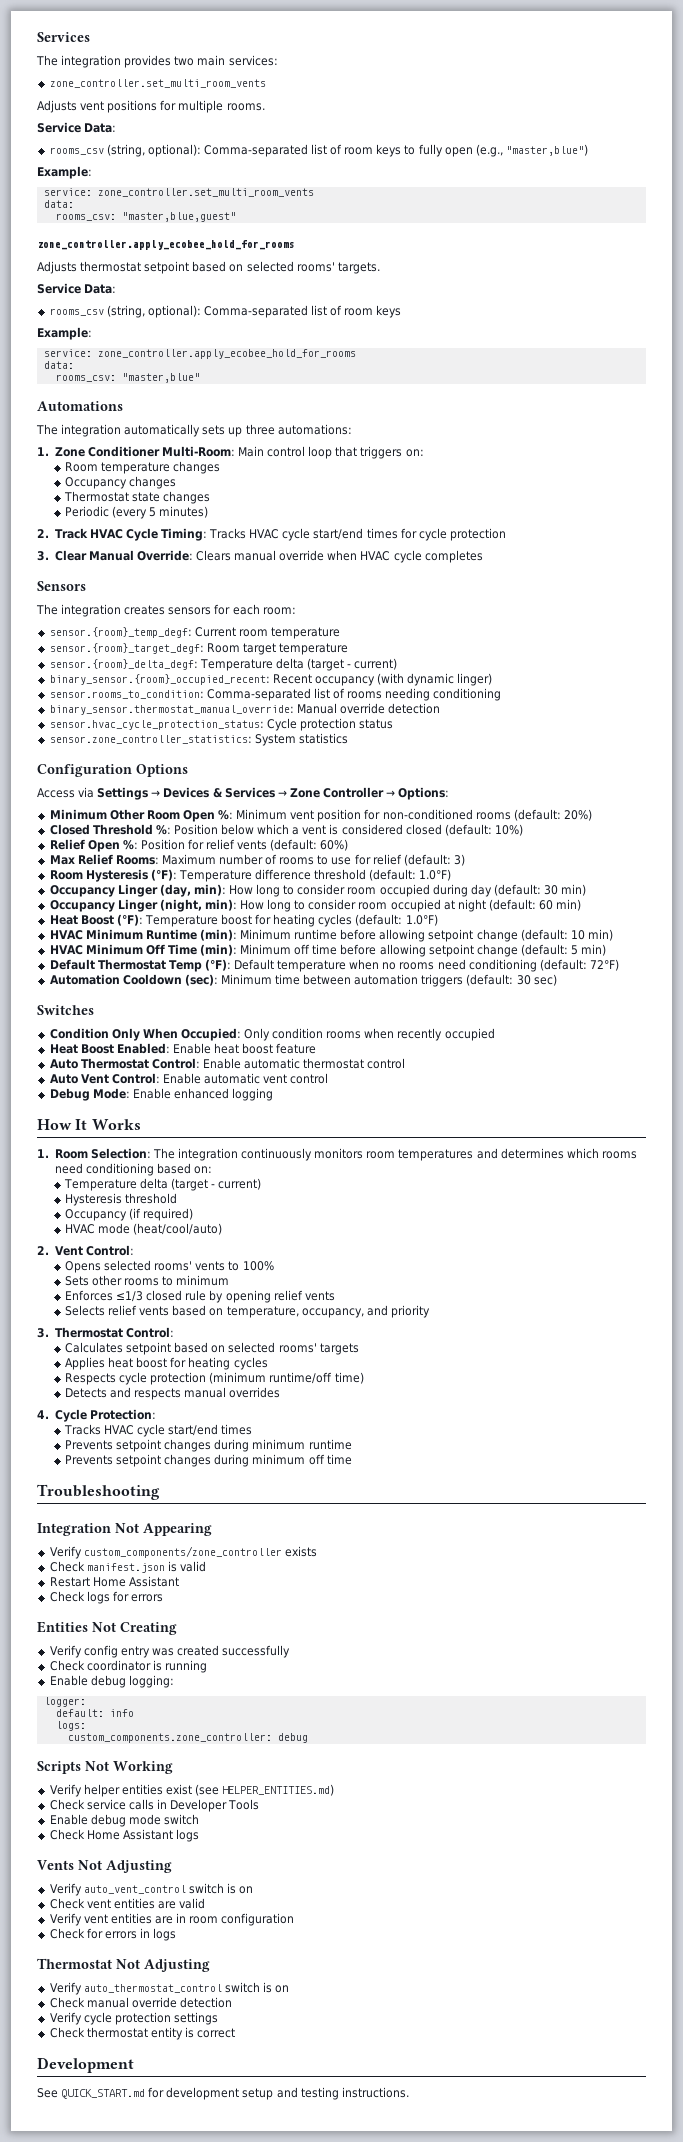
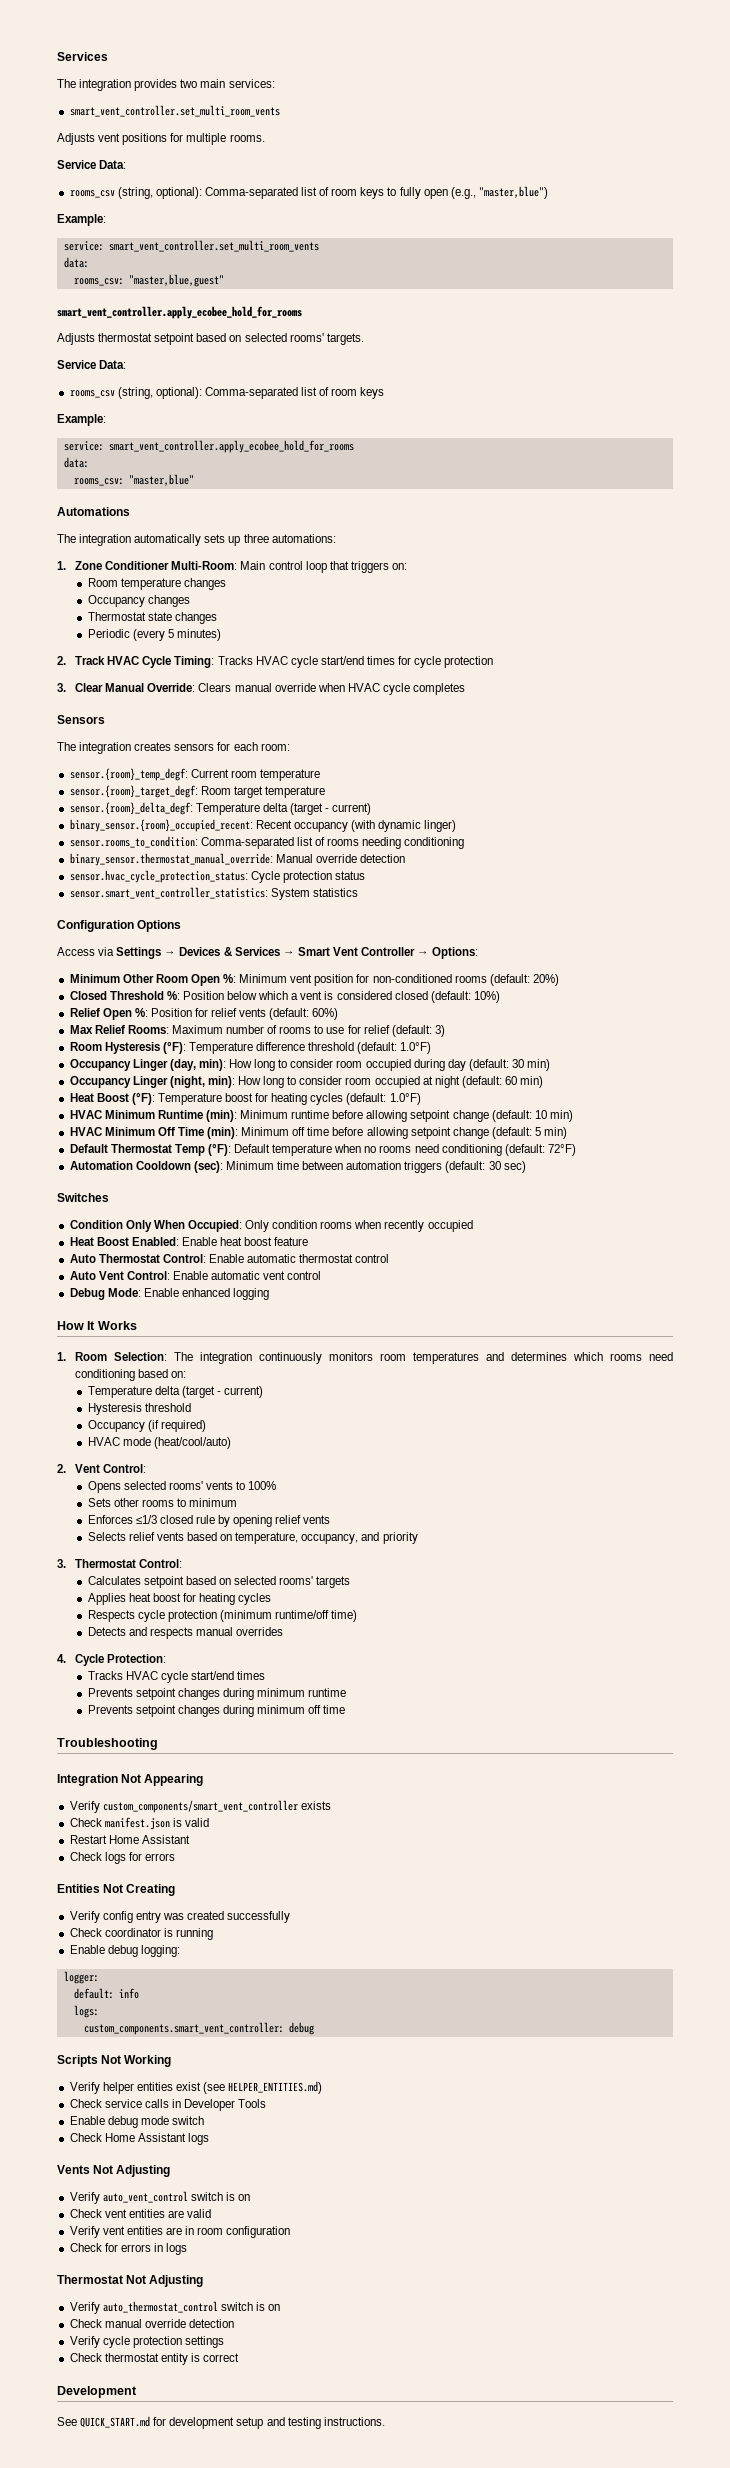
[49,79,266,88] zone_controller.set_multi_room_vents -> [69,105,280,117] smart_vent_controller.set_multi_room_vents
[97,188,314,197] zone_controller.set_multi_room_vents -> [108,240,319,252] smart_vent_controller.set_multi_room_vents
[37,240,295,250] zone_controller.apply_ecobee_hold_for_rooms -> [57,306,302,319] smart_vent_controller.apply_ecobee_hold_for_rooms
[97,349,356,359] zone_controller.apply_ecobee_hold_for_rooms -> [108,440,354,453] smart_vent_controller.apply_ecobee_hold_for_rooms
[49,735,252,744] sensor.zone_controller_statistics: -> [69,887,268,899] sensor.smart_vent_controller_statistics:
[289,788,320,798] Zone -> [297,947,358,956] Smart Vent
[83,1546,282,1558] custom_components/zone_controller -> [102,1800,298,1813] custom_components/smart_vent_controller
[67,1733,272,1743] custom_components.zone_controller: -> [83,2022,284,2035] custom_components.smart_vent_controller:

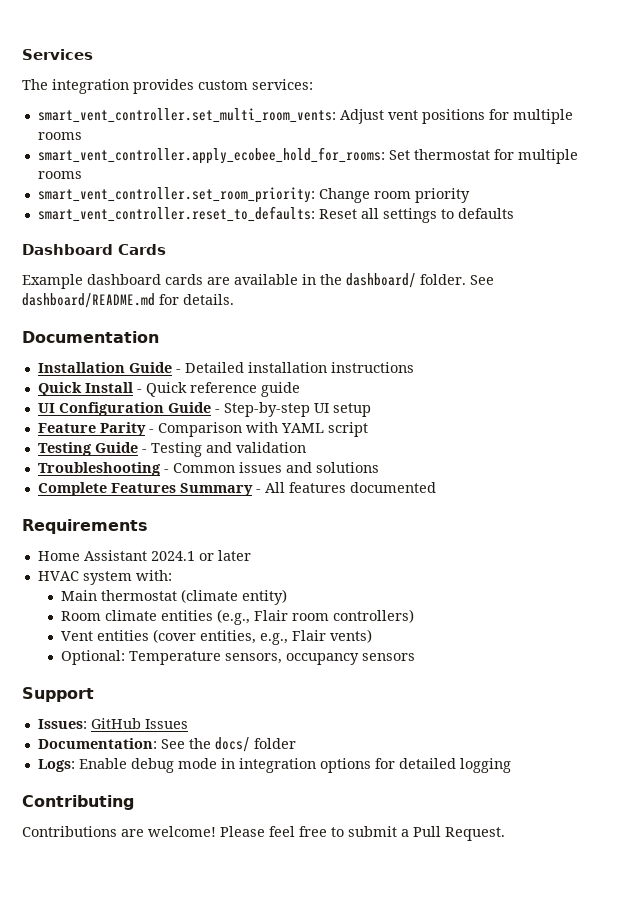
[180,79,226,88] two main -> [198,80,248,90] custom
[69,105,280,117] [57,133,95,145] smart_vent_controller.set_multi_room_vents // Adjusts -> [37,108,384,124] smart_vent_controller.set_multi_room_vents: Adjust
[229,134,265,142] [57,160,127,169] [69,186,548,199] [57,214,106,226] [63,240,319,252] [63,257,89,268] [73,274,224,287] [57,306,302,319] [57,333,364,345] [57,360,127,369] [69,387,385,399] [57,414,106,426] [63,440,354,453] [63,457,89,468] [73,474,194,486] [57,507,130,516] [57,534,336,546] [57,561,407,573] [87,578,226,590] [87,595,190,607] [87,612,217,624] [87,629,222,641] [57,656,494,668] [57,683,466,695] [57,715,105,724] [57,742,290,754] [69,768,320,781] [69,785,325,798] [69,802,372,815] [69,819,457,832] [69,836,465,849] [69,853,405,866] [69,870,365,883] [69,887,358,900] [57,920,182,932] [57,947,479,959] [69,974,559,986] [69,991,500,1003] [69,1008,339,1020] [69,1025,445,1037] [69,1041,432,1054] [69,1059,551,1071] [69,1076,544,1088] [69,1092,421,1105] [69,1110,573,1122] [69,1127,568,1139] [69,1143,576,1156] [69,1161,526,1173] [57,1193,109,1202] [69,1220,473,1232] [69,1237,309,1246] [69,1254,390,1263] [69,1271,322,1280] [69,1288,270,1300] [57,1321,137,1330] [57,1352,674,1364] [75,1369,187,1381] [87,1386,264,1398] [87,1403,191,1415] [87,1420,206,1432] [87,1437,231,1449] [57,1464,147,1473] [87,1481,277,1493] [87,1498,238,1507] [87,1515,331,1527] [87,1532,418,1544] [57,1559,183,1568] [87,1576,351,1588] [87,1593,272,1605] [87,1610,358,1622] [87,1627,284,1639] [57,1654,167,1666] [87,1671,266,1683] [87,1688,347,1700] [87,1705,346,1717] [57,1738,158,1750] [57,1774,204,1786] [69,1800,331,1813] [69,1817,209,1830] [69,1835,190,1844] [69,1852,175,1864] [57,1884,176,1896] [69,1911,291,1923] [69,1928,213,1940] [69,1945,180,1957] [63,1971,99,1984] [73,1988,139,1999] [73,2005,99,2018] [83,2022,314,2035] [57,2055,172,2067] [69,2081,323,2094] [69,2099,267,2111] [69,2116,204,2128] [69,2133,209,2145] [57,2165,171,2177] [69,2191,251,2204] [69,2209,212,2218] [69,2226,291,2238] [69,2243,188,2255] [57,2275,204,2287] [69,2301,281,2314] [69,2319,234,2328] [69,2336,224,2348] [69,2353,240,2365] [57,2386,137,2398] [57,2416,385,2429] rooms. // Service Data: // rooms_csv (string, optional): Comma-separated list of room keys to fully open (e.g., "master,blue") // Example: // service: smart_vent_controller.set_multi_room_vents // data: // rooms_csv: "master,blue,guest" // smart_vent_controller.apply_ecobee_hold_for_rooms // Adjusts thermostat setpoint based on selected rooms' targets. // Service Data: // rooms_csv (string, optional): Comma-separated list of room keys // Example: // service: smart_vent_controller.apply_ecobee_hold_for_rooms // data: // rooms_csv: "master,blue" // Automations // The integration automatically sets up three automations: // 1. Zone Conditioner Multi-Room: Main control loop that triggers on: // Room temperature changes // Occupancy changes // Thermostat state changes // Periodic (every 5 minutes) // 2. Track HVAC Cycle Timing: Tracks HVAC cycle start/end times for cycle protection // 3. Clear Manual Override: Clears manual override when HVAC cycle completes // Sensors // The integration creates sensors for each room: // sensor.{room}_temp_degf: Current room temperature // sensor.{room}_target_degf: Room target temperature // sensor.{room}_delta_degf: Temperature delta (target - current) // binary_sensor.{room}_occupied_recent: Recent occupancy (with dynamic linger) // sensor.rooms_to_condition: Comma-separated list of rooms needing conditioning // binary_sensor.thermostat_manual_override: Manual override detection // sensor.hvac_cycle_protection_status: Cycle protection status // sensor.smart_vent_controller_statistics: System statistics // Configuration Options // Access via Settings → Devices & Services → Smart Vent Controller → Options: // Minimum Other Room Open %: Minimum vent position for non-conditioned rooms (default: 20%) // Closed Threshold %: Position below which a vent is considered closed (default: 10%) // Relief Open %: Position for relief vents (default: 60%) // Max Relief Rooms: Maximum number of rooms to use for relief (default: 3) // Room Hysteresis (°F): Temperature difference threshold (default: 1.0°F) // Occupancy Linger (day, min): How long to consider room occupied during day (default: 30 min) // Occupancy Linger (night, min): How long to consider room occupied at night (default: 60 min) // Heat Boost (°F): Temperature boost for heating cycles (default: 1.0°F) // HVAC Minimum Runtime (min): Minimum runtime before allowing setpoint change (default: 10 min) // HVAC Minimum Off Time (min): Minimum off time before allowing setpoint change (default: 5 min) // Default Thermostat Temp (°F): Default temperature when no rooms need conditioning (default: 72°F) // Automation Cooldown (sec): Minimum time between automation triggers (default: 30 sec) // Switches // Condition Only When Occupied: Only condition rooms when recently occupied // Heat Boost Enabled: Enable heat boost feature // Auto Thermostat Control: Enable automatic thermostat control // Auto Vent Control: Enable automatic vent control // Debug Mode: Enable enhanced logging // How It Works // 1. Room Selection: The integration continuously monitors room temperatures and determines which rooms need conditioning based on: // Temperature delta (target - current) // Hysteresis threshold // Occupancy (if required) // HVAC mode (heat/cool/auto) // 2. Vent Control: // Opens selected rooms' vents to 100% // Sets other rooms to minimum // Enforces ≤1/3 closed rule by opening relief vents // Selects relief vents based on temperature, occupancy, and priority // 3. Thermostat Control: // Calculates setpoint based on selected rooms' targets // Applies heat boost for heating cycles // Respects cycle protection (minimum runtime/off time) // Detects and respects manual overrides // 4. Cycle Protection: // Tracks HVAC cycle start/end times // Prevents setpoint changes during minimum runtime // Prevents setpoint changes during minimum off time // Troubleshooting // Integration Not Appearing // Verify custom_components/smart_vent_controller exists // Check manifest.json is valid // Restart Home Assistant // Check logs for errors // Entities Not Creating // Verify config entry was created successfully // Check coordinator is running // Enable debug logging: // logger: // default: info // logs: // custom_components.smart_vent_controller: debug // Scripts Not Working // Verify helper entities exist (see HELPER_ENTITIES.md) // Check service calls in Developer Tools // Enable debug mode switch // Check Home Assistant logs // Vents Not Adjusting // Verify auto_vent_control switch is on // Check vent entities are valid // Verify vent entities are in room configuration // Check for errors in logs // Thermostat Not Adjusting // Verify auto_thermostat_control switch is on // Check manual override detection // Verify cycle protection settings // Check thermostat entity is correct // Development // See QUICK_START.md for development setup and testing instructions. -> [37,132,82,140] [37,147,578,164] [37,171,82,179] [37,187,470,203] [37,206,514,223] [22,244,166,255] [22,273,494,289] [22,293,234,308] [22,331,159,343] [37,362,414,373] [37,382,300,397] [37,402,371,417] [37,422,368,437] [37,442,306,457] [37,462,379,476] [37,482,436,496] [22,519,148,534] [37,550,251,561] [37,570,172,585] [61,589,288,605] [61,609,415,625] [61,629,373,645] [61,650,416,665] [22,687,94,702] [37,718,188,729] [37,737,296,752] [37,758,511,773] [22,795,134,810] [22,826,505,841] rooms // smart_vent_controller.apply_ecobee_hold_for_rooms: Set thermostat for multiple rooms // smart_vent_controller.set_room_priority: Change room priority // smart_vent_controller.reset_to_defaults: Reset all settings to defaults // Dashboard Cards // Example dashboard cards are available in the dashboard/ folder. See dashboard/README.md for details. // Documentation // Installation Guide - Detailed installation instructions // Quick Install - Quick reference guide // UI Configuration Guide - Step-by-step UI setup // Feature Parity - Comparison with YAML script // Testing Guide - Testing and validation // Troubleshooting - Common issues and solutions // Complete Features Summary - All features documented // Requirements // Home Assistant 2024.1 or later // HVAC system with: // Main thermostat (climate entity) // Room climate entities (e.g., Flair room controllers) // Vent entities (cover entities, e.g., Flair vents) // Optional: Temperature sensors, occupancy sensors // Support // Issues: GitHub Issues // Documentation: See the docs/ folder // Logs: Enable debug mode in integration options for detailed logging // Contributing // Contributions are welcome! Please feel free to submit a Pull Request.

